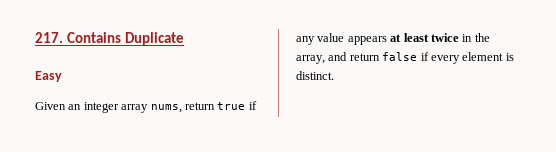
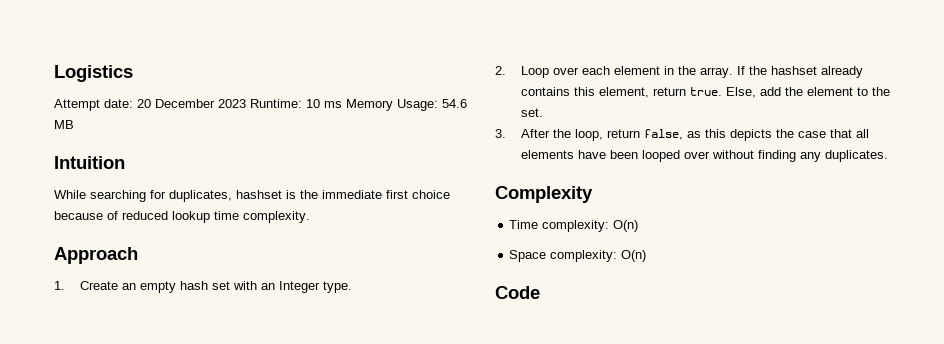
[35,32,184,46] [35,71,62,82] [35,101,257,113] [296,33,490,45] [296,52,514,64] [296,71,334,80] 217. Contains Duplicate // Easy // Given an integer array nums, return true if any value appears at least twice in the array, and return false if every element is distinct. -> [54,65,133,82] [54,99,467,111] [54,120,74,129] [54,156,125,169] [54,190,450,202] [54,211,310,223] [54,247,138,264] [54,281,352,293] [495,66,863,78] [520,87,890,98] [520,108,543,117] [495,129,869,141] [520,150,888,162] [495,186,593,203] [509,220,639,232] [509,250,647,262] [495,286,540,299] Logistics // Attempt date: 20 December 2023 Runtime: 10 ms Memory Usage: 54.6 MB // Intuition // While searching for duplicates, hashset is the immediate first choice because of reduced lookup time complexity. // Approach // 1. Create an empty hash set with an Integer type. // 2. Loop over each element in the array. If the hashset already contains this element, return true. Else, add the element to the set. // 3. After the loop, return false, as this depicts the case that all elements have been looped over without finding any duplicates. // Complexity // Time complexity: O(n) // Space complexity: O(n) // Code

